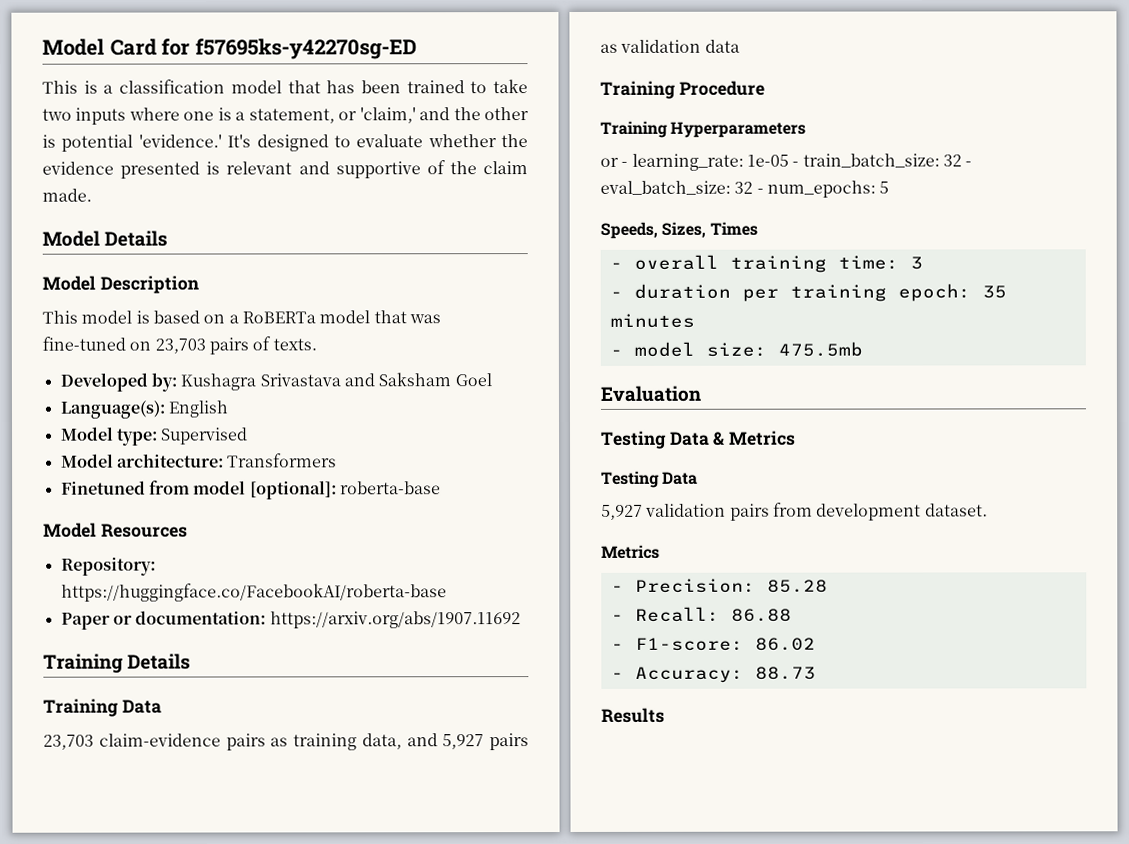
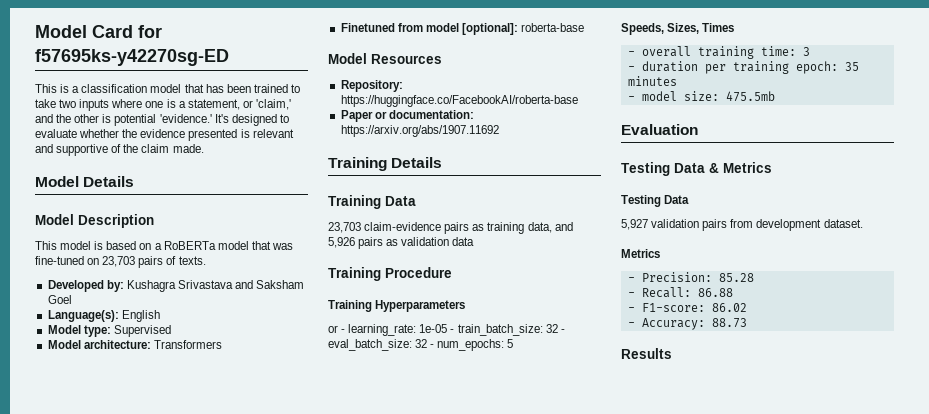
[442,734,485,750] 5,927 -> [328,237,355,248] 5,926

